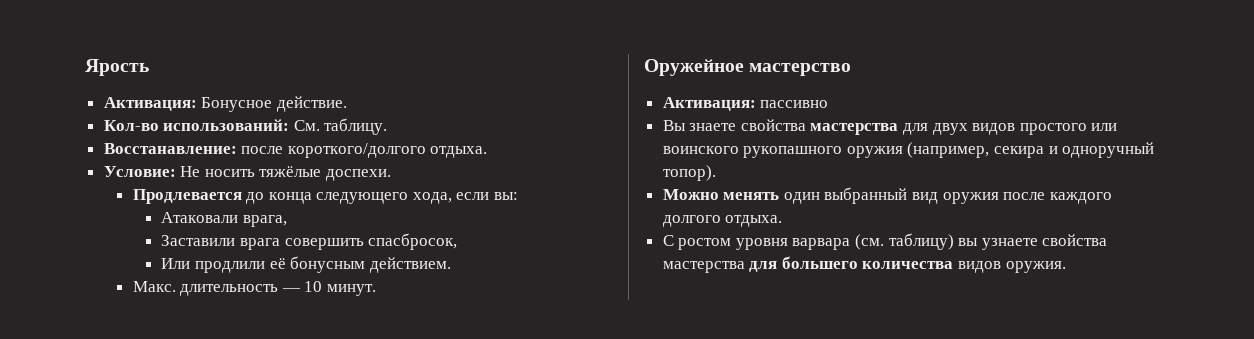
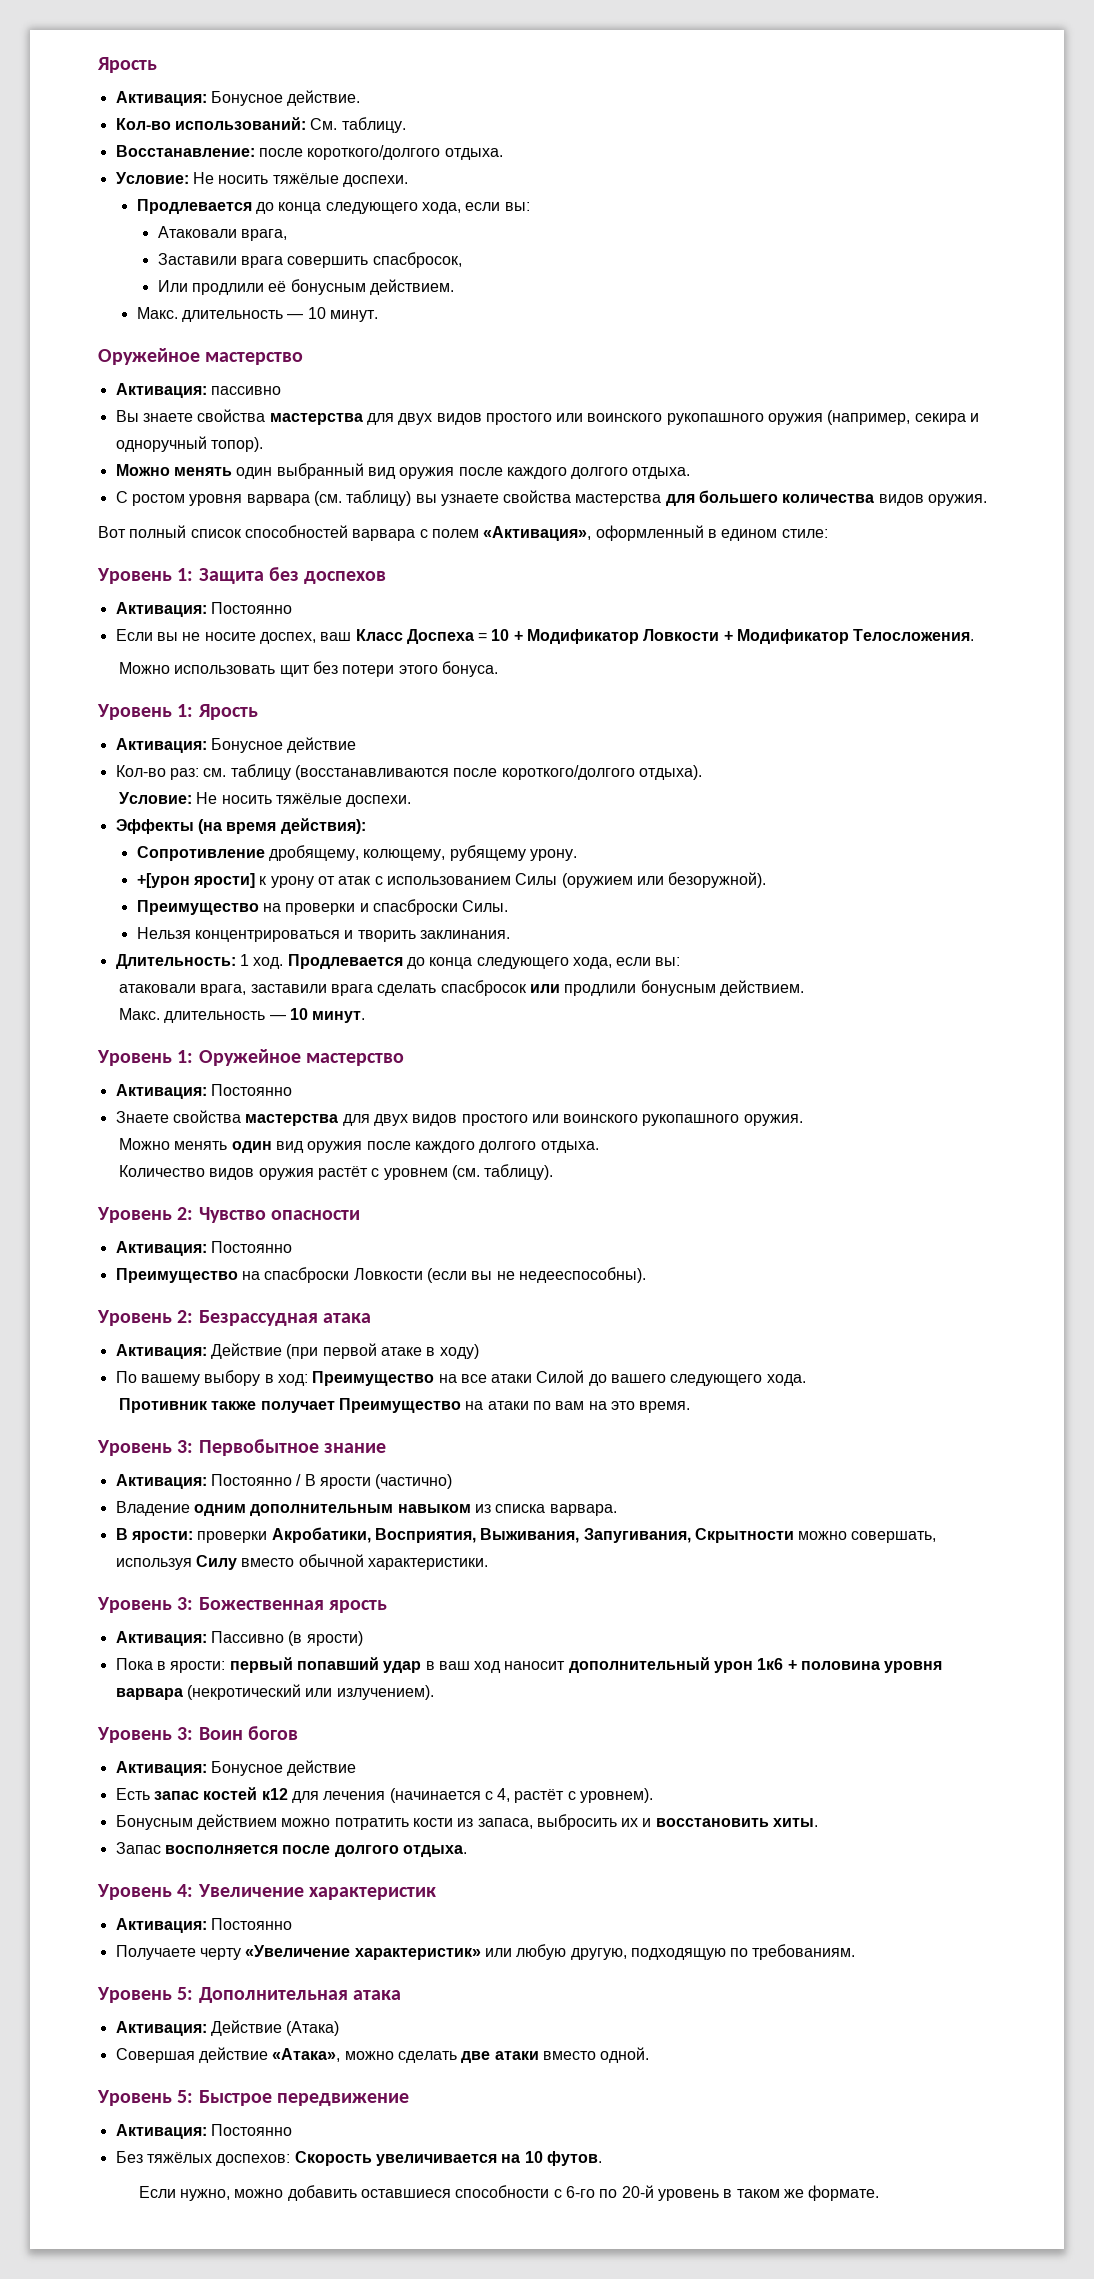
(1066, 267) none -> [98,525,828,541] [97,567,387,584] [115,602,292,617] [115,629,975,644] [119,661,498,677] [97,704,258,720] [115,737,357,753] [115,764,702,780] [119,792,412,807] [115,818,366,834] [136,845,577,861] [136,872,767,888] [136,899,509,915] [136,927,510,942] [115,954,681,969] [119,980,804,996] [119,1008,366,1023] [97,1049,404,1066] [115,1084,292,1099] [115,1110,803,1126] [119,1138,599,1153] [119,1164,554,1180] [97,1207,360,1223] [115,1241,292,1256] [115,1267,646,1283] [97,1310,371,1326] [115,1343,479,1359] [115,1370,806,1386] [119,1398,691,1413] [97,1439,386,1456] [115,1474,453,1489] [115,1501,617,1516] [115,1527,937,1543] [115,1554,488,1570] [97,1597,387,1613] [115,1631,363,1646] [115,1657,943,1673] [115,1684,434,1700] [97,1726,298,1743] [115,1760,357,1776] [115,1787,654,1803] [115,1814,819,1830] [115,1842,467,1857] [97,1884,436,1900] [115,1918,292,1933] [115,1944,856,1960] [97,1987,401,2003] [115,2020,340,2036] [115,2047,650,2063] [97,2090,409,2106] [115,2124,292,2139] [115,2151,602,2166] [138,2185,880,2201] // Вот полный список способностей варвара с полем «Активация», оформленный в едином стиле: // Уровень 1: Защита без доспехов // Активация: Постоянно // Если вы не носите доспех, ваш Класс Доспеха = 10 + Модификатор Ловкости + Модификатор Телосложения. // Можно использовать щит без потери этого бонуса. // Уровень 1: Ярость // Активация: Бонусное действие // Кол-во раз: см. таблицу (восстанавливаются после короткого/долгого отдыха). // Условие: Не носить тяжёлые доспехи. // Эффекты (на время действия): // Сопротивление дробящему, колющему, рубящему урону. // +[урон ярости] к урону от атак с использованием Силы (оружием или безоружной). // Преимущество на проверки и спасброски Силы. // Нельзя концентрироваться и творить заклинания. // Длительность: 1 ход. Продлевается до конца следующего хода, если вы: // атаковали врага, заставили врага сделать спасбросок или продлили бонусным действием. // Макс. длительность — 10 минут. // Уровень 1: Оружейное мастерство // Активация: Постоянно // Знаете свойства мастерства для двух видов простого или воинского рукопашного оружия. // Можно менять один вид оружия после каждого долгого отдыха. // Количество видов оружия растёт с уровнем (см. таблицу). // Уровень 2: Чувство опасности // Активация: Постоянно // Преимущество на спасброски Ловкости (если вы не недееспособны). // Уровень 2: Безрассудная атака // Активация: Действие (при первой атаке в ходу) // По вашему выбору в ход: Преимущество на все атаки Силой до вашего следующего хода. // Противник также получает Преимущество на атаки по вам на это время. // Уровень 3: Первобытное знание // Активация: Постоянно / В ярости (частично) // Владение одним дополнительным навыком из списка варвара. // В ярости: проверки Акробатики, Восприятия, Выживания, Запугивания, Скрытности можно совершать, используя Силу вместо обычной характеристики. // Уровень 3: Божественная ярость // Активация: Пассивно (в ярости) // Пока в ярости: первый попавший удар в ваш ход наносит дополнительный урон 1к6 + половина уровня варвара (некротический или излучением). // Уровень 3: Воин богов // Активация: Бонусное действие // Есть запас костей к12 для лечения (начинается с 4, растёт с уровнем). // Бонусным действием можно потратить кости из запаса, выбросить их и восстановить хиты. // Запас восполняется после долгого отдыха. // Уровень 4: Увеличение характеристик // Активация: Постоянно // Получаете черту «Увеличение характеристик» или любую другую, подходящую по требованиям. // Уровень 5: Дополнительная атака // Активация: Действие (Атака) // Совершая действие «Атака», можно сделать две атаки вместо одной. // Уровень 5: Быстрое передвижение // Активация: Постоянно // Без тяжёлых доспехов: Скорость увеличивается на 10 футов. // Если нужно, можно добавить оставшиеся способности с 6-го по 20-й уровень в таком же формате.

